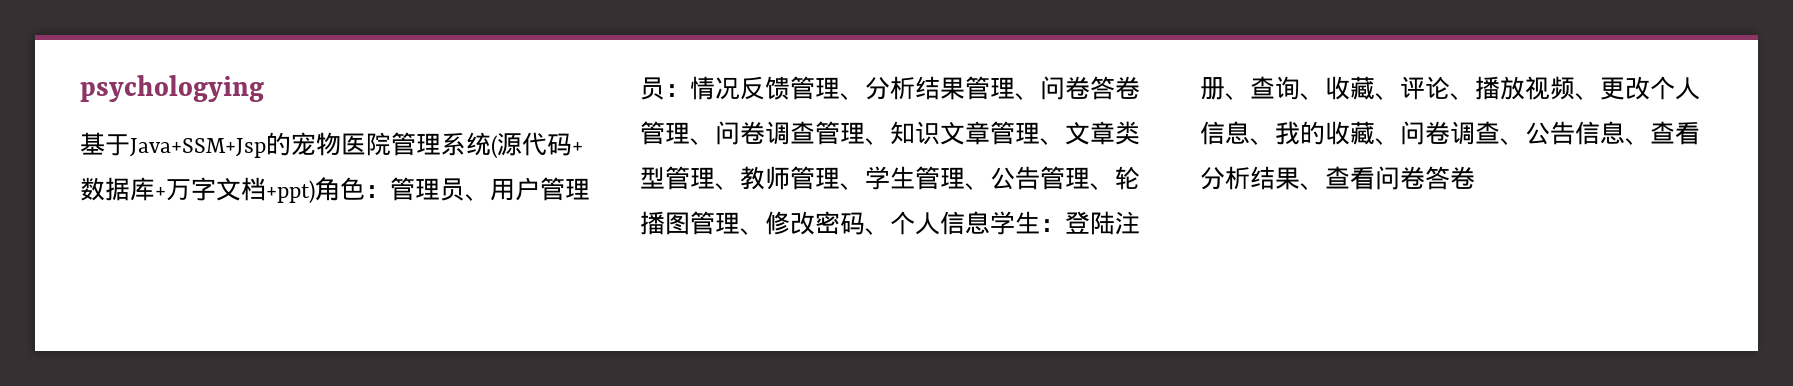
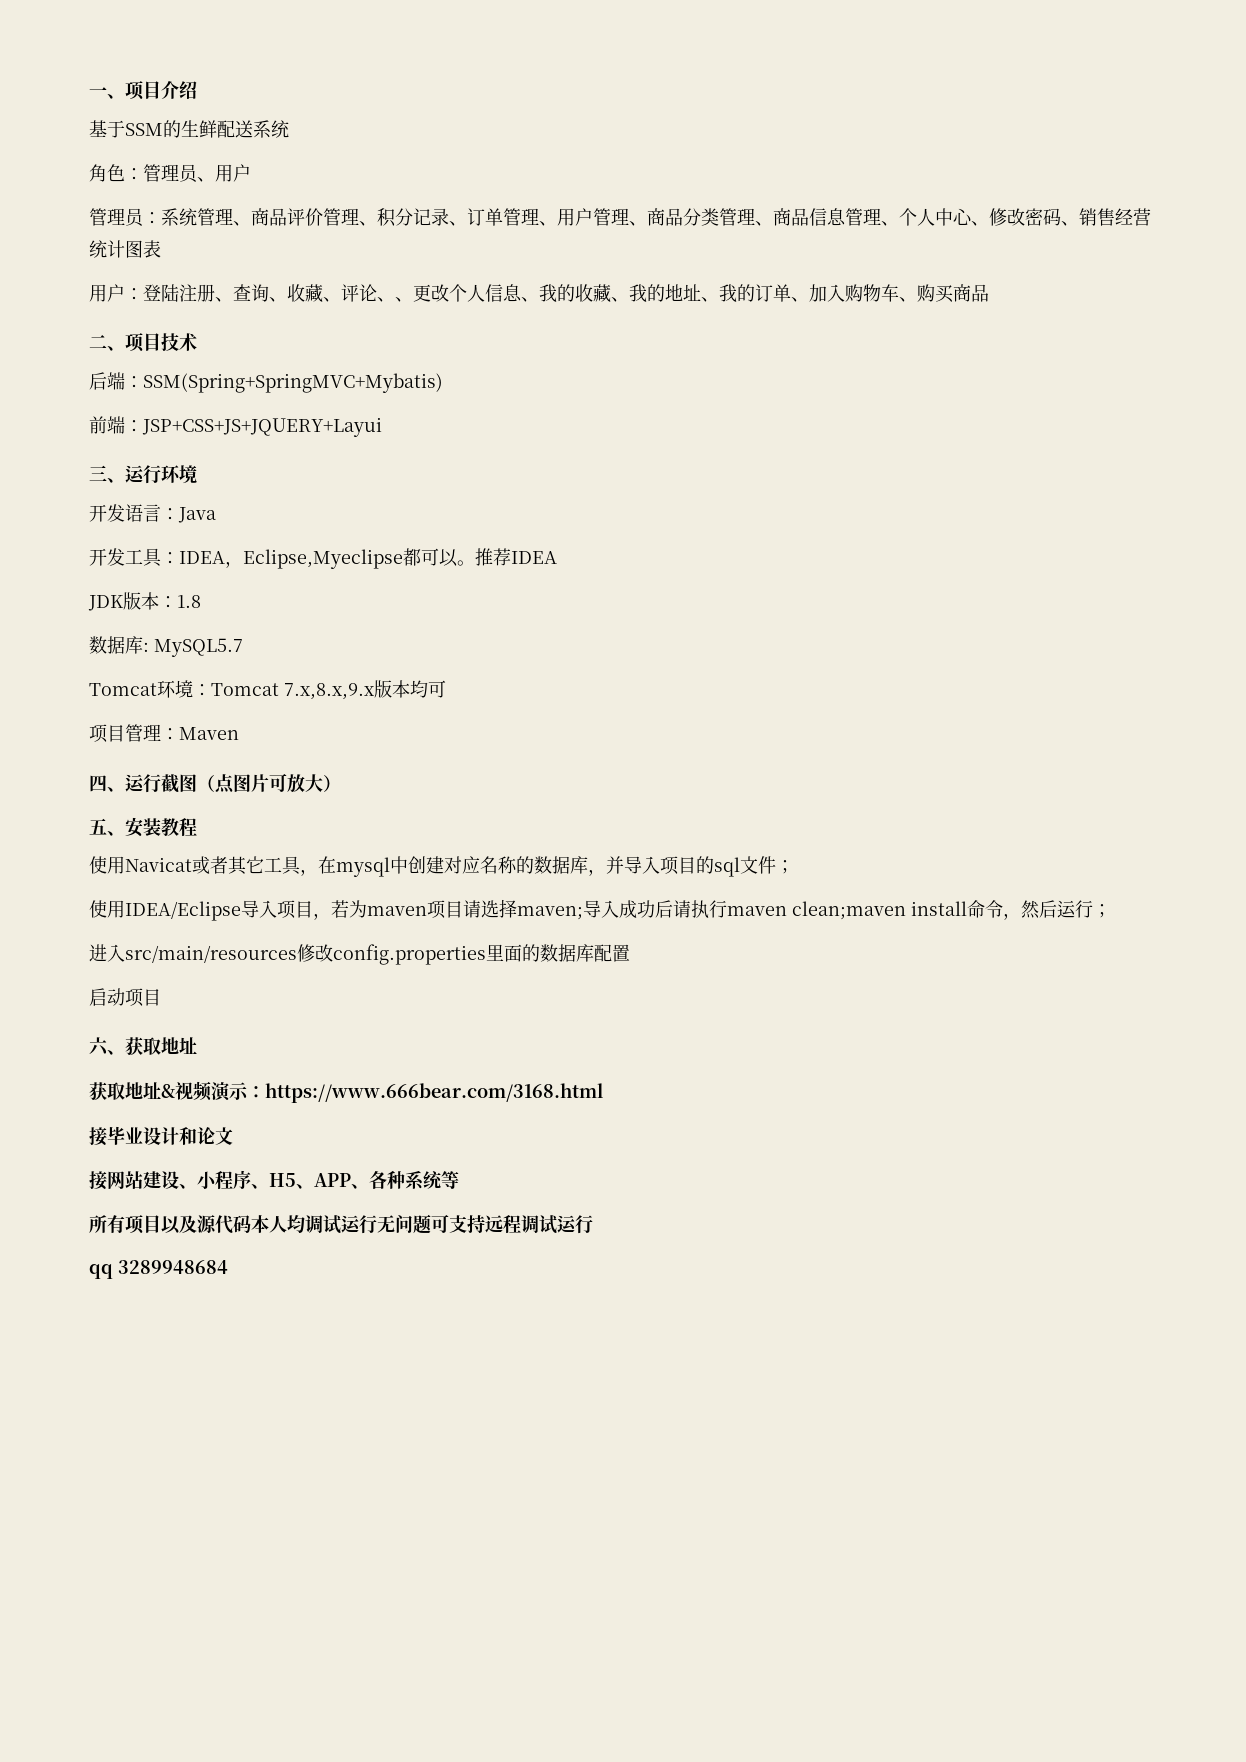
[80,75,264,102] [80,132,583,159] [80,177,315,204] psychologying // 基于Java+SSM+Jsp的宠物医院管理系统(源代码+数据库+万字文档+ppt) -> [89,81,197,100] [89,120,289,138] 一、项目介绍 // 基于SSM的生鲜配送系统 //
(540, 189) none -> (251, 173) //
[690,76,1140,100] [640,121,1140,145] [640,166,1140,190] [640,211,1040,235] 情况反馈管理、分析结果管理、问卷答卷管理、问卷调查管理、知识文章管理、文章类型管理、教师管理、学生管理、公告管理、轮播图管理、修改密码、个人信息学生 -> [161,208,1151,227] [89,240,161,258] [89,284,125,302] 系统管理、商品评价管理、积分记录、订单管理、用户管理、商品分类管理、商品信息管理、个人中心、修改密码、销售经营统计图表 // 用户
[1475,76,1575,100] 播放视频 -> (395, 299) none
[1400,121,1700,145] [1200,166,1475,190] 问卷调查、公告信息、查看分析结果、查看问卷答卷 -> [629,284,989,303] [89,333,197,352] [89,372,443,393] [89,416,382,437] [89,465,197,484] [89,504,216,523] [89,548,557,569] [88,592,201,611] [89,636,243,657] [89,680,446,700] [89,724,239,743] [89,773,341,794] [89,817,197,837] [89,856,794,877] [89,899,1111,921] [89,944,630,965] [89,988,161,1007] [89,1037,197,1056] [89,1081,603,1103] [89,1126,233,1146] [89,1170,459,1190] [89,1214,593,1234] [89,1260,228,1279] 我的地址、我的订单、加入购物车、购买商品 // 二、项目技术 // 后端：SSM(Spring+SpringMVC+Mybatis) // 前端：JSP+CSS+JS+JQUERY+Layui // 三、运行环境 // 开发语言：Java // 开发工具：IDEA，Eclipse,Myeclipse都可以。推荐IDEA // JDK版本：1.8 // 数据库: MySQL5.7 // Tomcat环境：Tomcat 7.x,8.x,9.x版本均可 // 项目管理：Maven // 四、运行截图（点图片可放大） // 五、安装教程 // 使用Navicat或者其它工具，在mysql中创建对应名称的数据库，并导入项目的sql文件； // 使用IDEA/Eclipse导入项目，若为maven项目请选择maven;导入成功后请执行maven clean;maven install命令，然后运行； // 进入src/main/resources修改config.properties里面的数据库配置 // 启动项目 // 六、获取地址 // 获取地址&视频演示：https://www.666bear.com/3168.html // 接毕业设计和论文 // 接网站建设、小程序、H5、APP、各种系统等 // 所有项目以及源代码本人均调试运行无问题可支持远程调试运行 // qq 3289948684

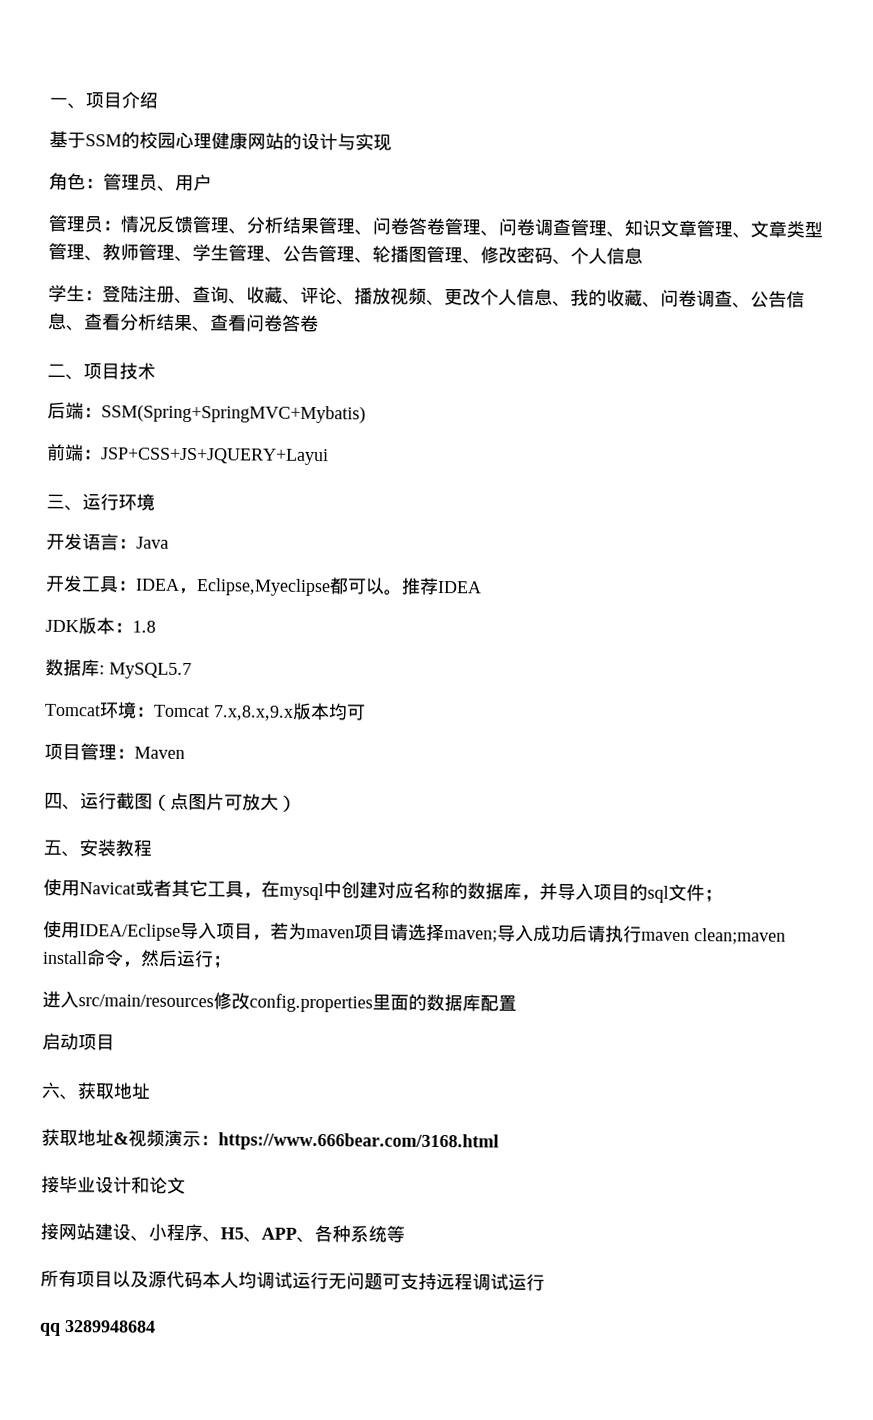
[181,120,289,138] 生鲜配送系统 -> [139,131,392,151] 校园心理健康网站的设计与实现
[161,208,1151,227] [89,240,161,258] [89,284,125,302] 系统管理、商品评价管理、积分记录、订单管理、用户管理、商品分类管理、商品信息管理、个人中心、修改密码、销售经营统计图表 // 用户 -> [120,215,823,239] [48,242,643,266] [48,284,85,303] 情况反馈管理、分析结果管理、问卷答卷管理、问卷调查管理、知识文章管理、文章类型管理、教师管理、学生管理、公告管理、轮播图管理、修改密码、个人信息 // 学生
(395, 299) none -> [354,287,427,305] 播放视频
[629,284,989,303] 我的地址、我的订单、加入购物车、购买商品 -> [660,289,805,309] [48,312,319,333] 问卷调查、公告信息、查看分析结果、查看问卷答卷

